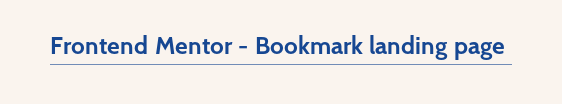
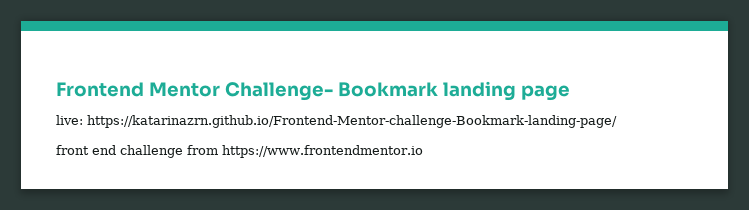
[238,46,249,54] - -> [224,82,333,101] Challenge-
(506, 51) none -> [56,115,617,128] [56,145,423,158] // live: https://katarinazrn.github.io/Frontend-Mentor-challenge-Bookmark-landing-page/ // front end challenge from https://www.frontendmentor.io

